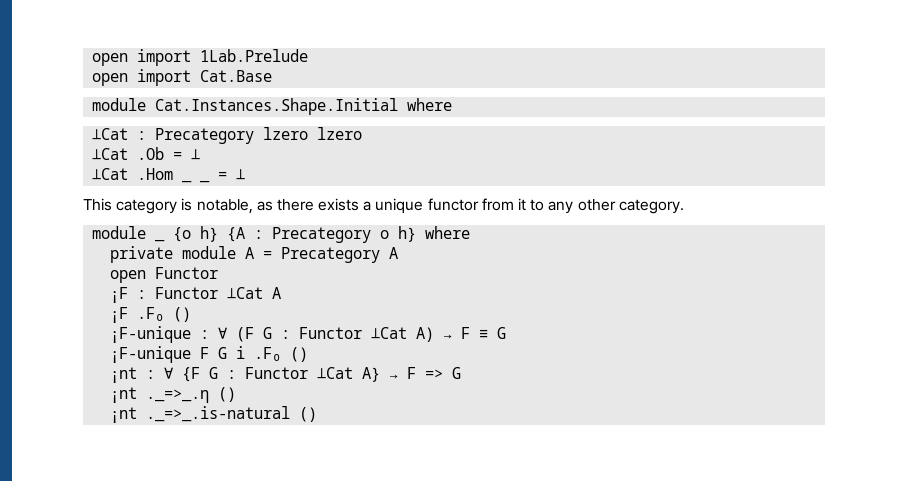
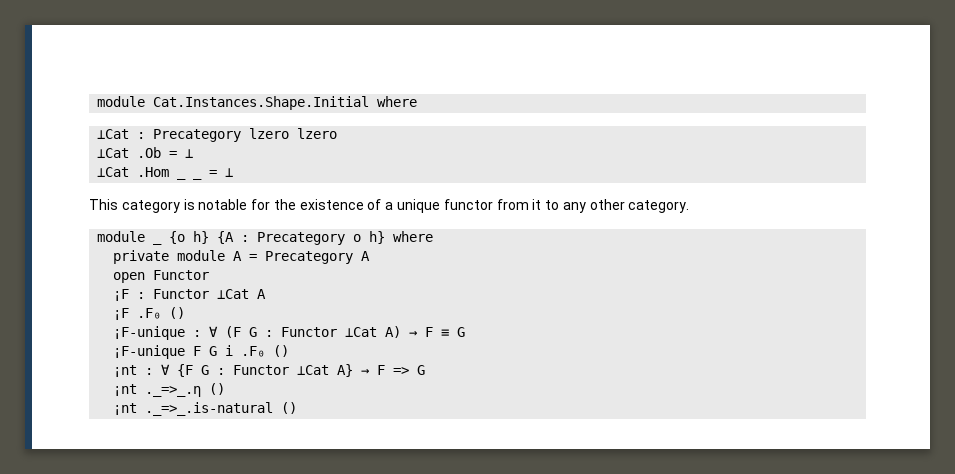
[92,49,309,66] [92,69,273,86] open import 1Lab.Prelude // open import Cat.Base // -> (97, 101) none
[196,198,360,214] notable, as there exists -> [198,199,382,210] notable for the existence of

